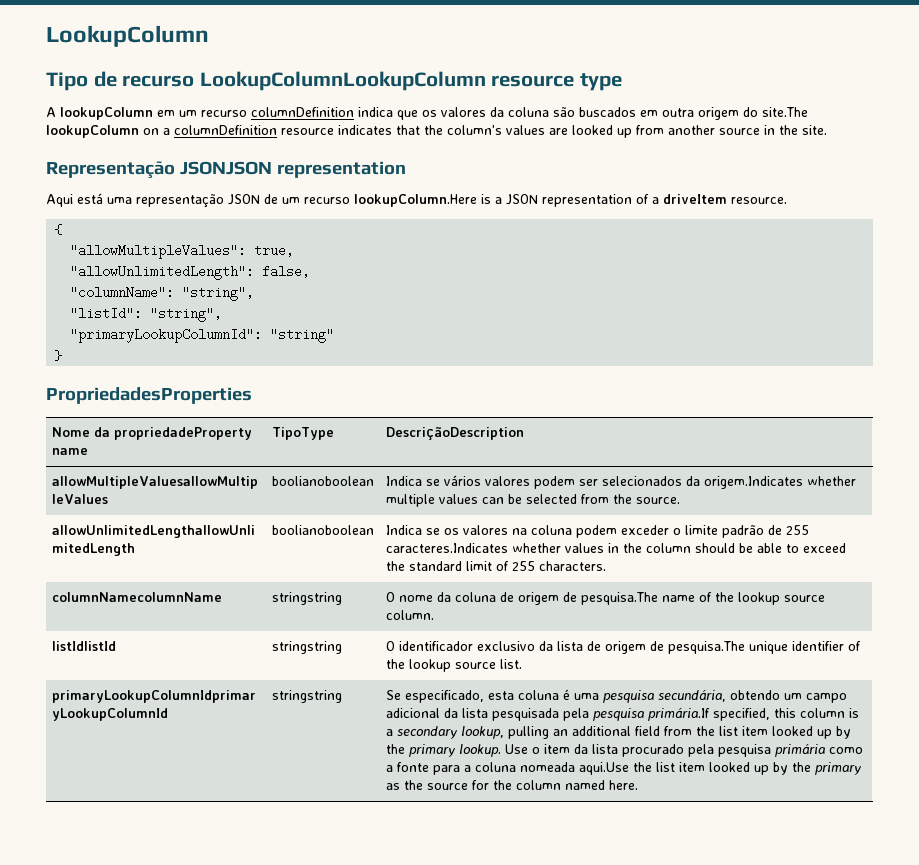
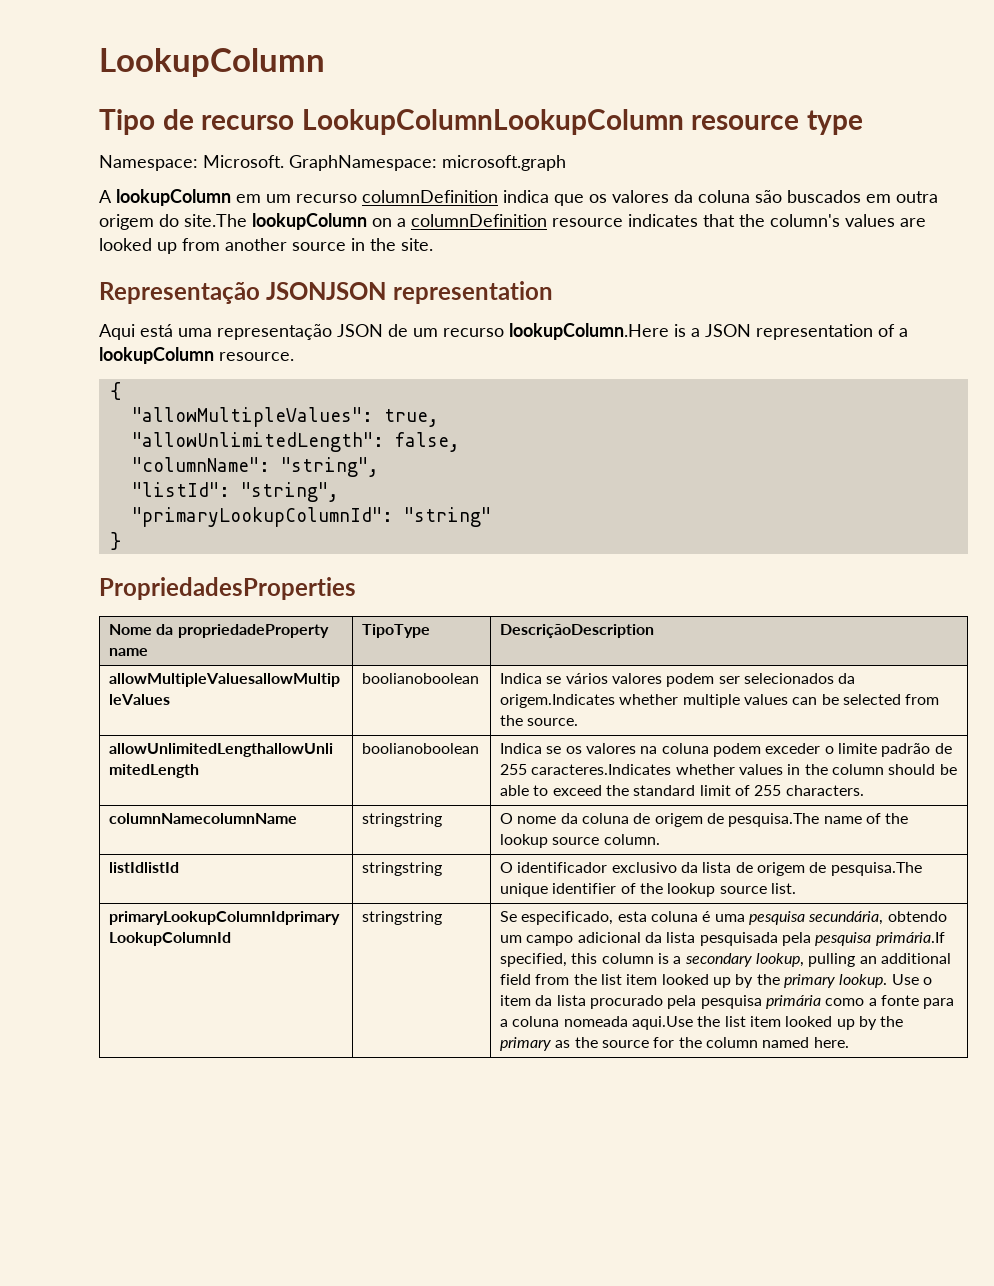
(622, 82) none -> [99,155,566,171] // Namespace: Microsoft. GraphNamespace: microsoft.graph
[663,194,727,204] driveItem -> [99,347,214,364] lookupColumn

